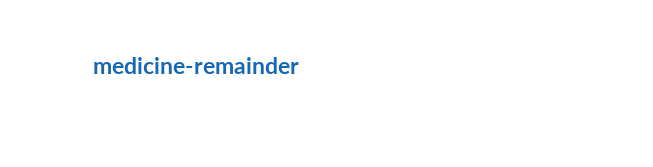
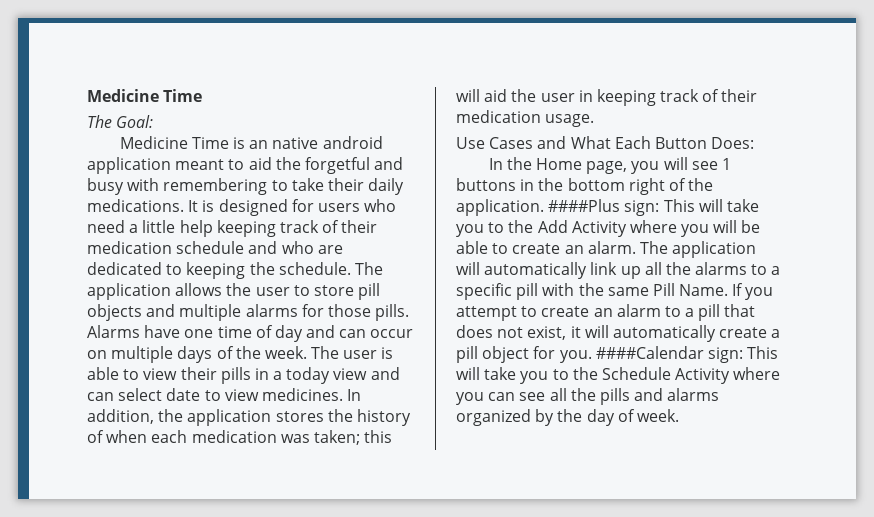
[93,57,299,74] medicine-remainder -> [87,89,203,102] [87,115,154,128] [119,136,383,149] [87,157,404,174] [87,178,405,195] [87,199,397,216] [87,220,378,237] [87,241,343,254] [87,262,383,279] [87,283,381,300] [87,304,410,321] [87,325,414,342] [87,346,394,363] [87,367,400,384] [87,388,362,401] [87,409,411,426] [87,430,393,445] [456,89,758,106] [456,110,595,127] [456,136,755,149] [488,157,731,174] [456,178,714,195] [456,199,759,216] [456,220,761,237] [456,241,757,258] [456,262,781,279] [456,283,774,300] [456,304,756,321] [456,325,781,342] [456,346,779,363] [456,367,781,384] [456,388,720,405] [456,409,679,426] Medicine Time // The Goal: // Medicine Time is an native android application meant to aid the forgetful and busy with remembering to take their daily medications. It is designed for users who need a little help keeping track of their medication schedule and who are dedicated to keeping the schedule. The application allows the user to store pill objects and multiple alarms for those pills. Alarms have one time of day and can occur on multiple days of the week. The user is able to view their pills in a today view and can select date to view medicines. In addition, the application stores the history of when each medication was taken; this will aid the user in keeping track of their medication usage. // Use Cases and What Each Button Does: // In the Home page, you will see 1 buttons in the bottom right of the application. ####Plus sign: This will take you to the Add Activity where you will be able to create an alarm. The application will automatically link up all the alarms to a specific pill with the same Pill Name. If you attempt to create an alarm to a pill that does not exist, it will automatically create a pill object for you. ####Calendar sign: This will take you to the Schedule Activity where you can see all the pills and alarms organized by the day of week.

